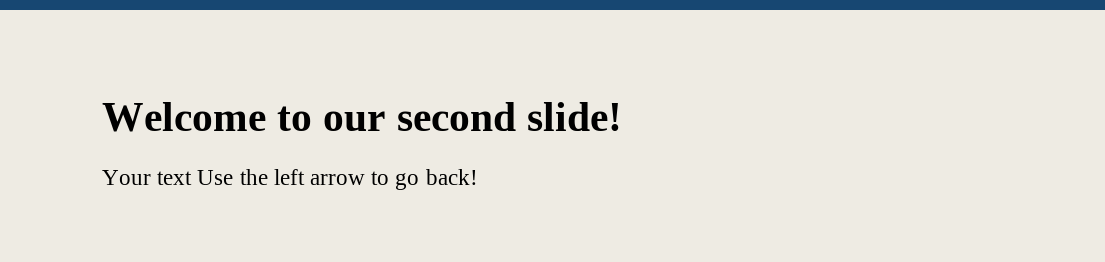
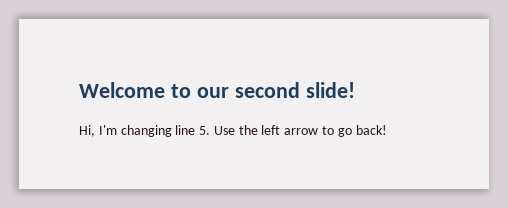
[102,170,193,185] Your text -> [79,125,211,137] Hi, I'm changing line 5.

